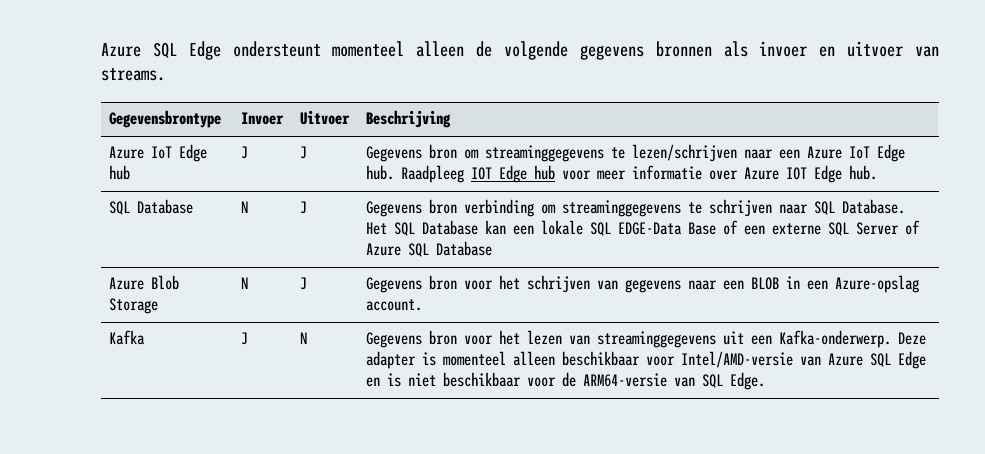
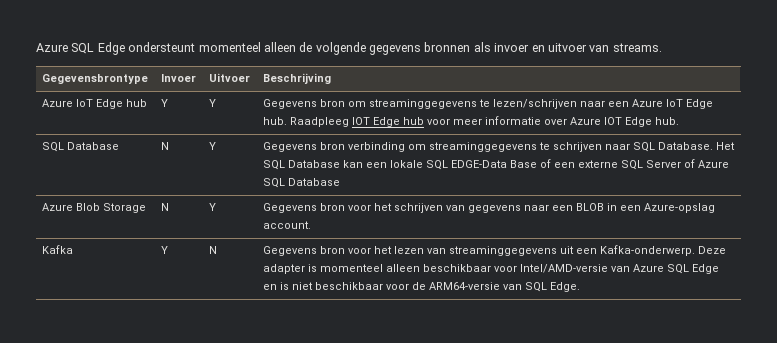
[241,146,249,159] [300,146,308,159] J | J -> [161,99,169,107] [209,99,217,107] Y | Y
[300,201,308,214] J -> [209,142,217,150] Y
[300,277,308,290] J -> [209,203,217,211] Y
[241,332,249,345] J -> [161,246,169,254] Y

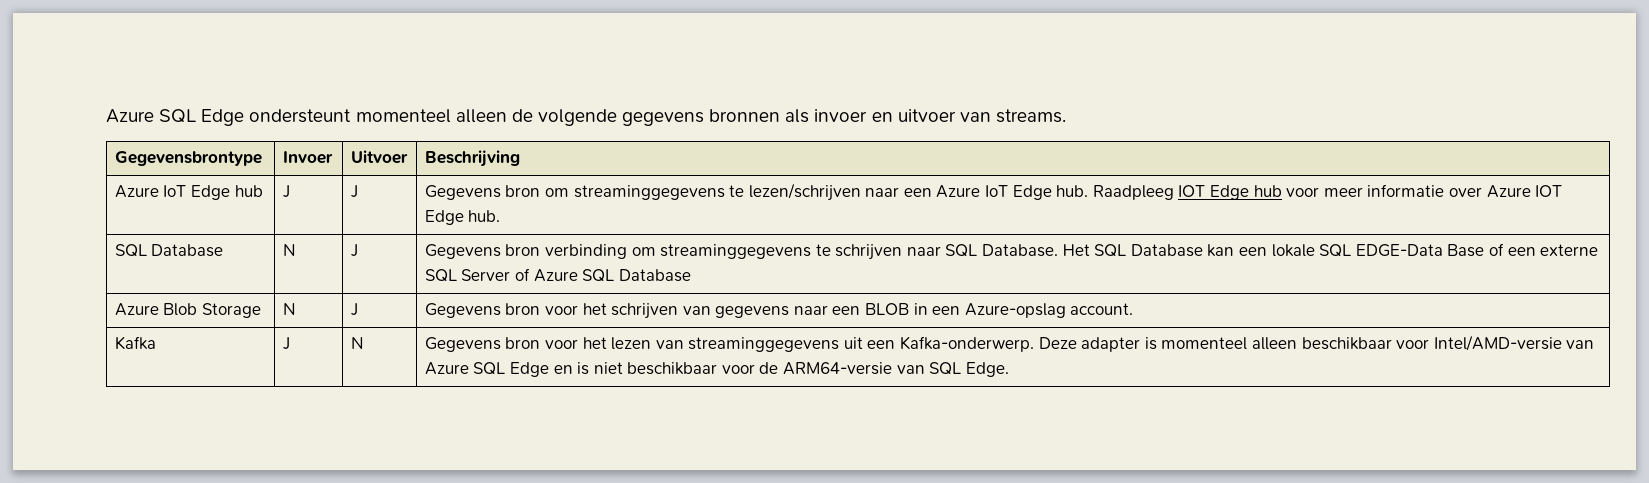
[161,99,169,107] [209,99,217,107] Y | Y -> [282,185,290,198] [350,185,358,198] J | J
[209,142,217,150] Y -> [350,244,358,257] J
[209,203,217,211] Y -> [350,303,358,316] J
[161,246,169,254] Y -> [282,337,290,350] J

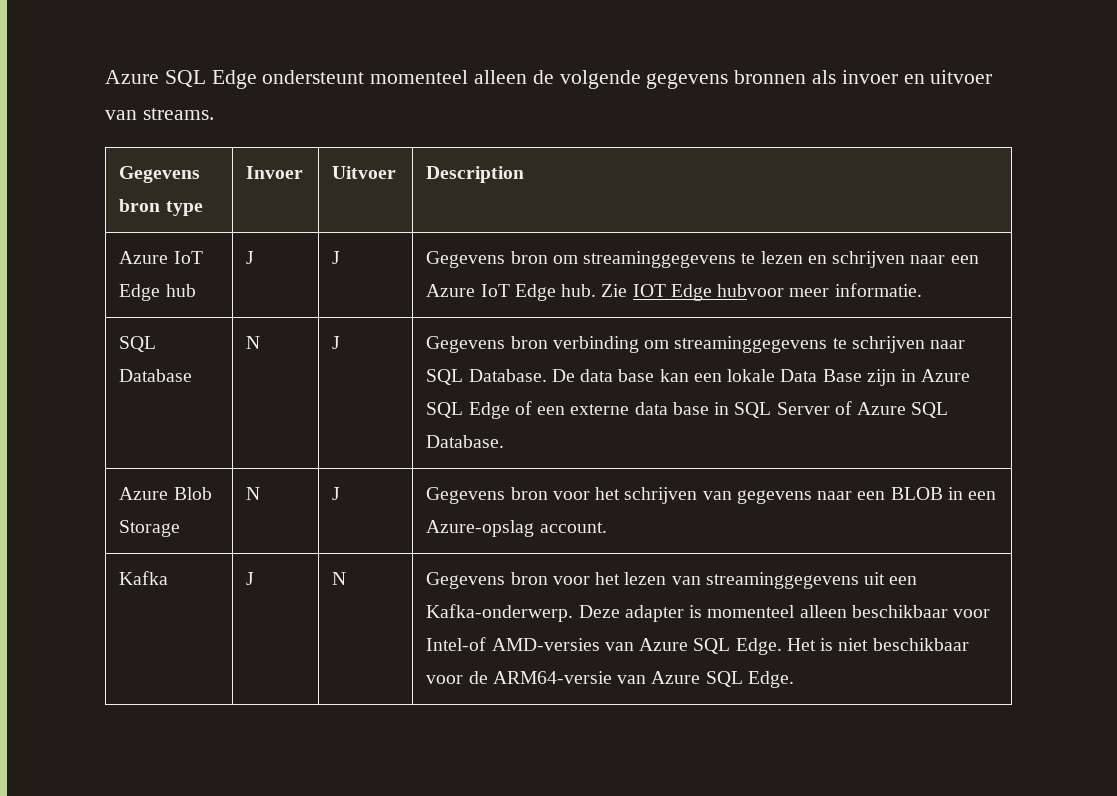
[114,151,262,166] Gegevensbrontype -> [119,166,201,183] [119,199,203,216] Gegevens bron type
[424,150,520,167] Beschrijving -> [426,166,525,183] Description
[748,183,861,201] lezen/schrijven -> [760,251,906,268] lezen en schrijven
[1092,184,1563,200] [424,210,501,225] Raadpleeg IOT Edge hub voor meer informatie over Azure IOT Edge hub. -> [601,283,922,301] Zie IOT Edge hubvoor meer informatie.
[1062,243,1599,257] Het SQL Database kan een lokale SQL EDGE-Data Base of een externe -> [551,369,971,386] [426,401,730,419] De data base kan een lokale Data Base zijn in Azure SQL Edge of een externe data base in
[618,269,691,282] Database -> [426,435,505,448] Database.
[1433,335,1595,351] [424,362,573,377] Intel/AMD-versie van Azure SQL Edge en -> [426,637,816,655] Intel-of AMD-versies van Azure SQL Edge. Het
(925, 369) none -> [651,671,701,684] Azure

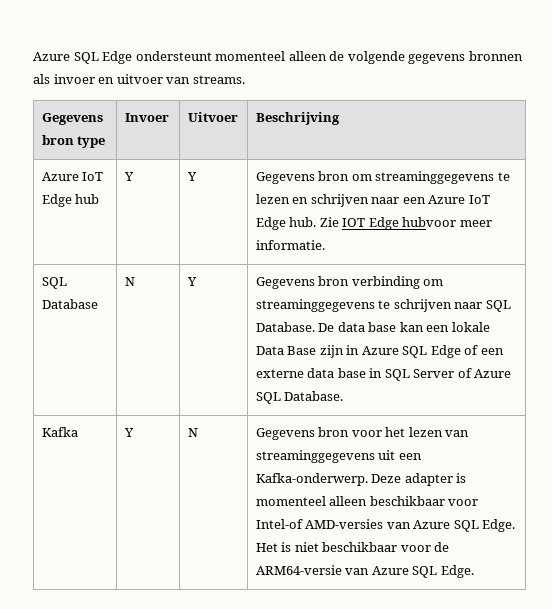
[426,166,525,183] Description -> [255,112,340,125] Beschrijving
[246,251,255,264] [332,251,341,264] J | J -> [123,172,134,181] [186,172,197,181] Y | Y
[332,336,341,349] J -> [186,277,197,286] Y
[119,487,212,500] [119,520,181,537] [246,487,261,500] [332,487,341,500] [426,487,997,504] [426,520,607,537] // Azure Blob Storage | N | J | Gegevens bron voor het schrijven van gegevens naar een BLOB in een Azure-opslag account. -> (344, 396) none
[246,572,255,585] J -> [123,428,134,437] Y

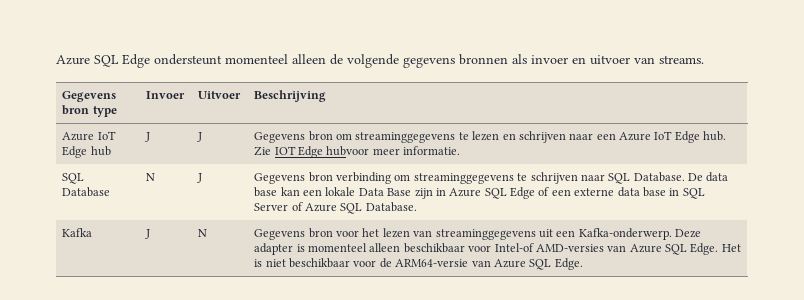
[123,172,134,181] [186,172,197,181] Y | Y -> [145,132,151,142] [197,132,203,142] J | J
[186,277,197,286] Y -> [197,173,203,183] J
[123,428,134,437] Y -> [145,229,151,239] J

